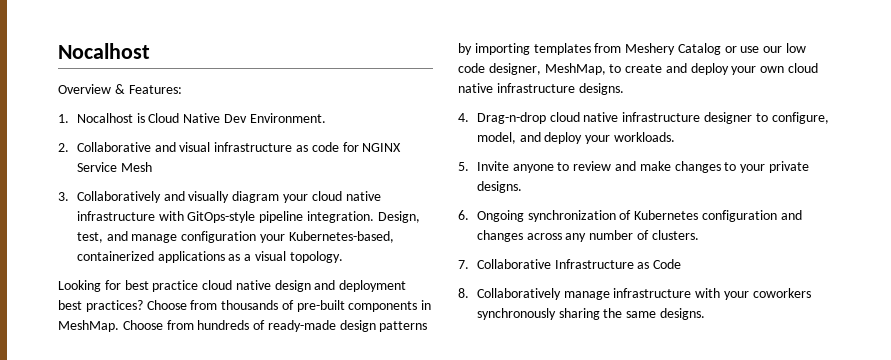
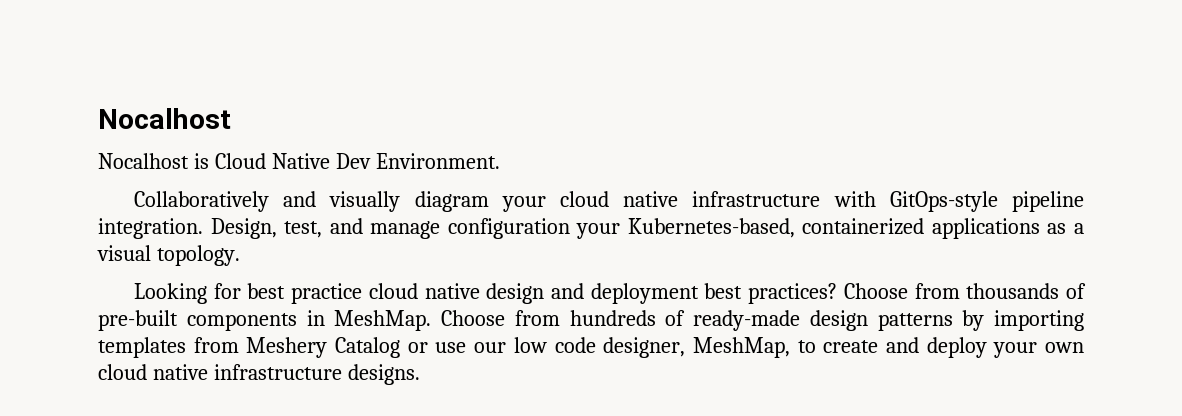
[58,84,182,94] [58,114,69,123] Overview & Features: // 1. -> (231, 118) none
[58,142,402,152] [76,162,152,172] [58,192,69,201] 2. Collaborative and visual infrastructure as code for NGINX Service Mesh // 3. -> (500, 161) none
[458,112,829,124] [476,132,676,144] [458,161,809,173] [476,181,522,193] [458,210,802,222] [476,230,699,242] [458,259,682,269] [458,288,811,300] [476,308,706,320] // 4. Drag-n-drop cloud native infrastructure designer to configure, model, and deploy your workloads. // 5. Invite anyone to review and make changes to your private designs. // 6. Ongoing synchronization of Kubernetes configuration and changes across any number of clusters. // 7. Collaborative Infrastructure as Code // 8. Collaboratively manage infrastructure with your coworkers synchronously sharing the same designs. -> (420, 374) none

